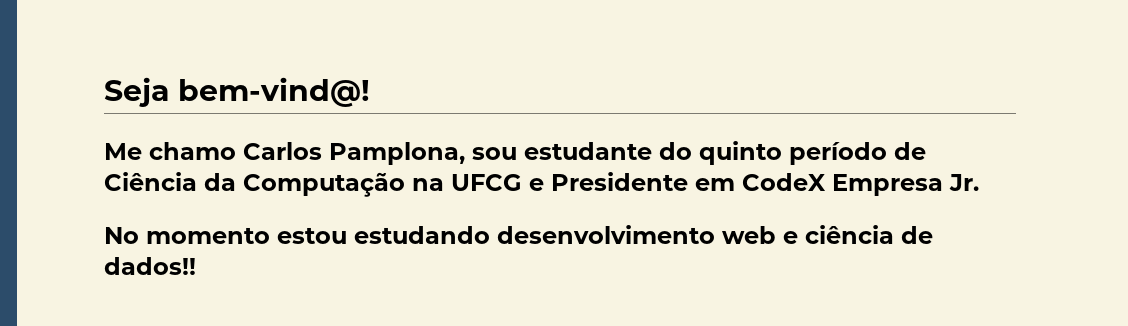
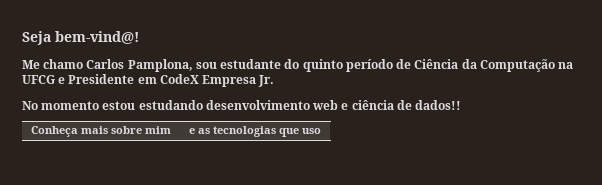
(196, 266) none -> [30,126,171,137] [188,126,321,137] // Conheça mais sobre mim | e as tecnologias que uso

